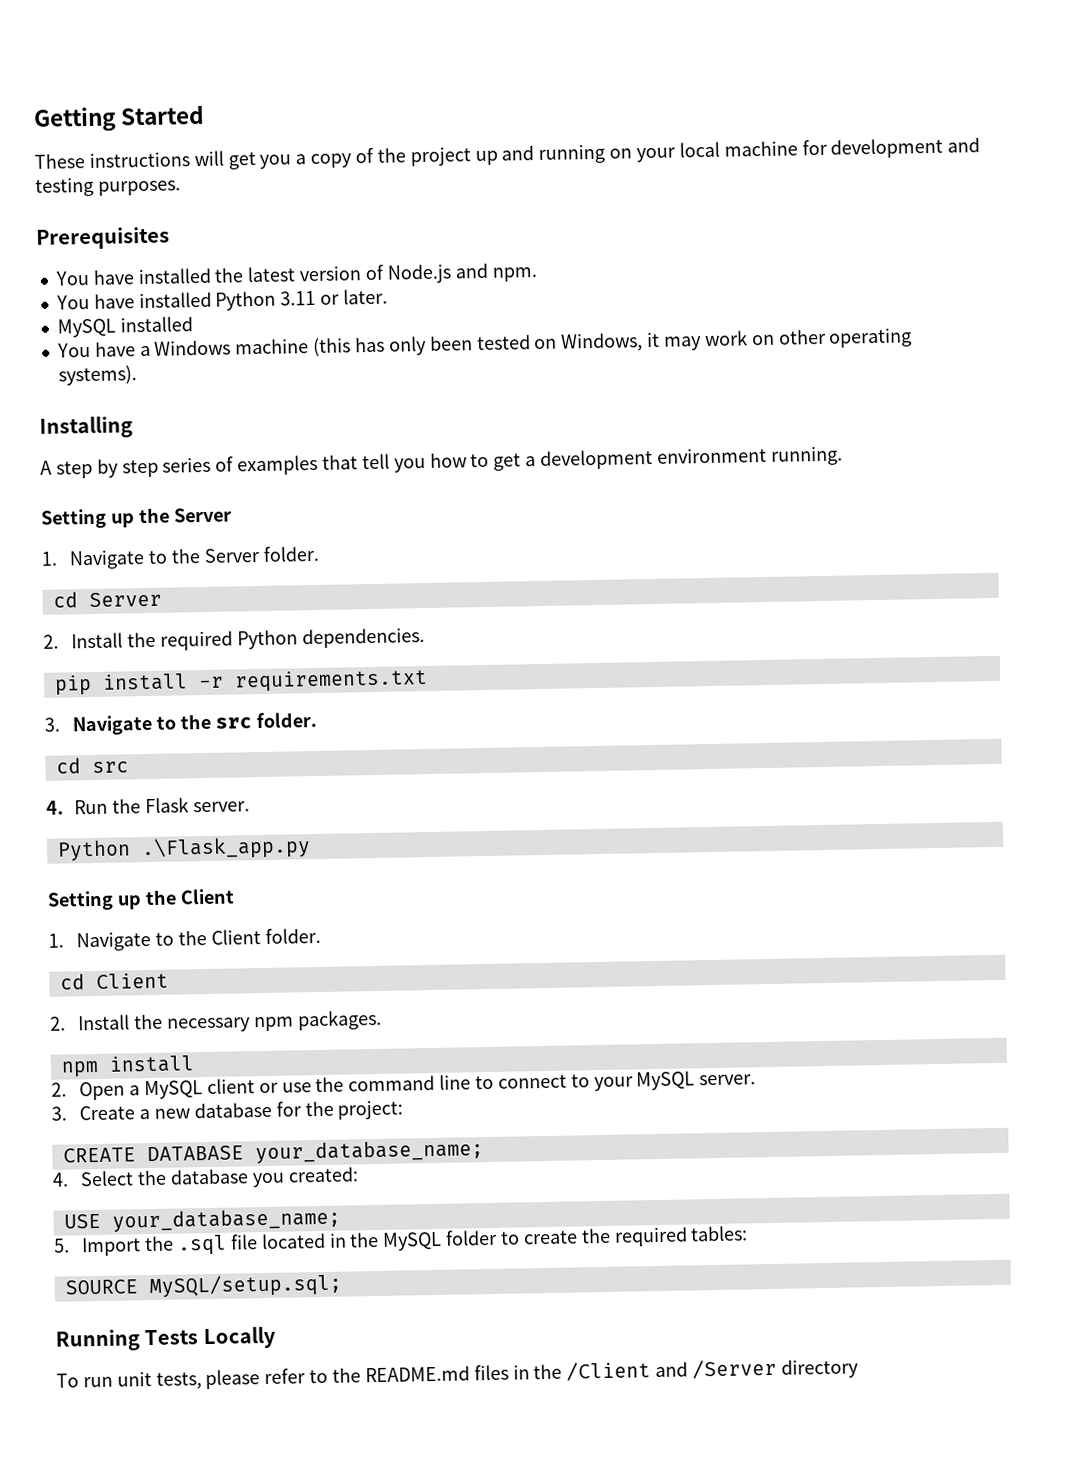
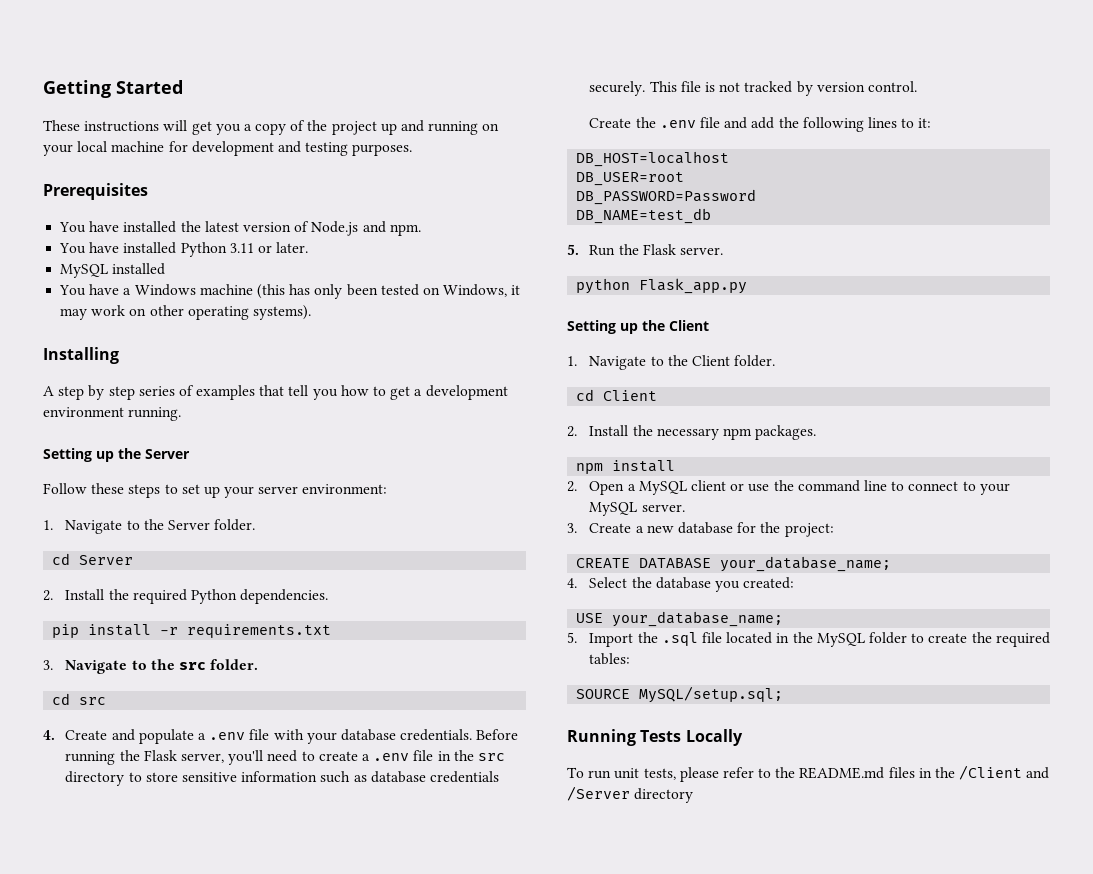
(232, 515) none -> [43,483,388,498] // Follow these steps to set up your server environment:
(64, 807) none -> [65,729,519,744] [65,750,505,765] [65,771,499,786] [589,81,917,96] [589,117,932,132] [576,151,730,167] [576,172,685,186] [576,189,757,205] [576,208,712,224] [567,244,579,255] Create and populate a .env file with your database credentials. Before running the Flask server, you'll need to create a .env file in the src directory to store sensitive information such as database credentials securely. This file is not tracked by version control. // Create the .env file and add the following lines to it: // DB_HOST=localhost // DB_USER=root // DB_PASSWORD=Password // DB_NAME=test_db // 5.
[56,836,311,862] Python .\Flask_app.py -> [576,278,748,294] python Flask_app.py

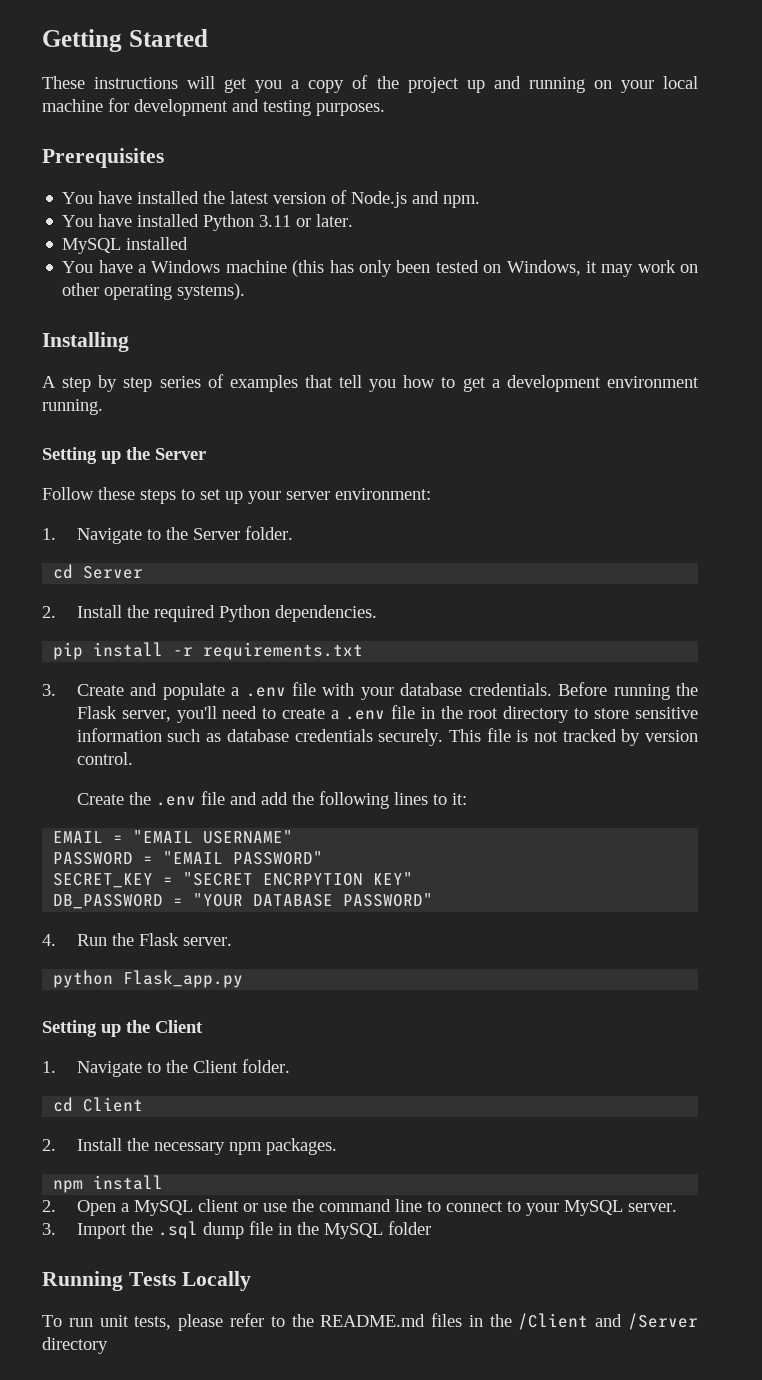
[65,659,259,674] [52,693,107,705] [43,730,55,740] Navigate to the src folder. // cd src // 4. -> (56, 690) none
[477,753,505,761] src -> [468,708,499,719] root
[576,151,730,167] [576,172,685,186] [576,189,757,205] [576,208,712,224] [567,244,579,255] DB_HOST=localhost // DB_USER=root // DB_PASSWORD=Password // DB_NAME=test_db // 5. -> [53,830,294,844] [53,851,324,865] [53,872,414,888] [53,893,434,909] [42,934,56,946] EMAIL = "EMAIL USERNAME" // PASSWORD = "EMAIL PASSWORD" // SECRET_KEY = "SECRET ENCRPYTION KEY" // DB_PASSWORD = "YOUR DATABASE PASSWORD" // 4.
[589,522,834,537] [576,556,892,572] [567,577,795,592] [576,611,784,627] [567,632,577,643] Create a new database for the project: // CREATE DATABASE your_database_name; // 4. Select the database you created: // USE your_database_name; // 5. -> (56, 1229) none
[702,632,773,644] file located -> [202,1221,273,1239] dump file
[911,632,1050,647] [589,653,631,665] [576,686,784,703] to create the required tables: // SOURCE MySQL/setup.sql; -> (431, 1228) none

